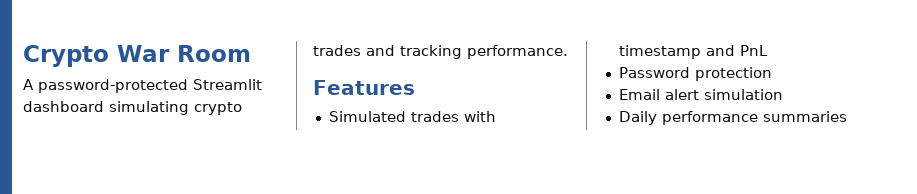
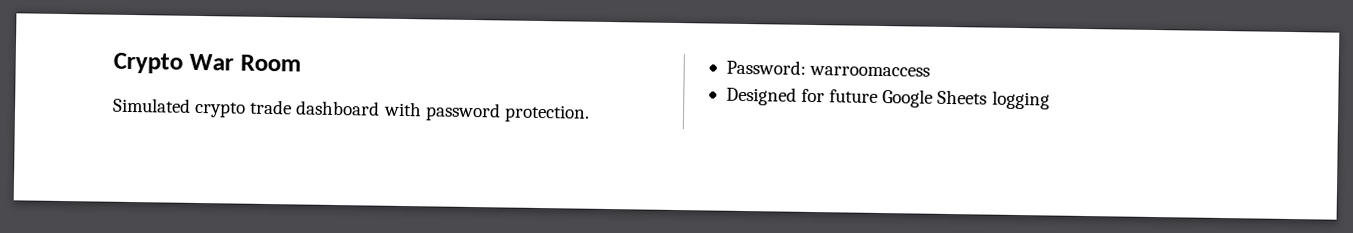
[23,79,262,93] [23,101,242,115] [313,45,568,59] [313,80,415,95] [328,111,496,122] [618,45,768,59] [618,67,772,81] [618,89,783,100] [618,111,847,125] A password-protected Streamlit dashboard simulating crypto trades and tracking performance. // Features // Simulated trades with timestamp and PnL // Password protection // Email alert simulation // Daily performance summaries -> [113,97,590,123] [725,59,931,77] [725,86,1050,110] Simulated crypto trade dashboard with password protection. // Password: warroomaccess // Designed for future Google Sheets logging

